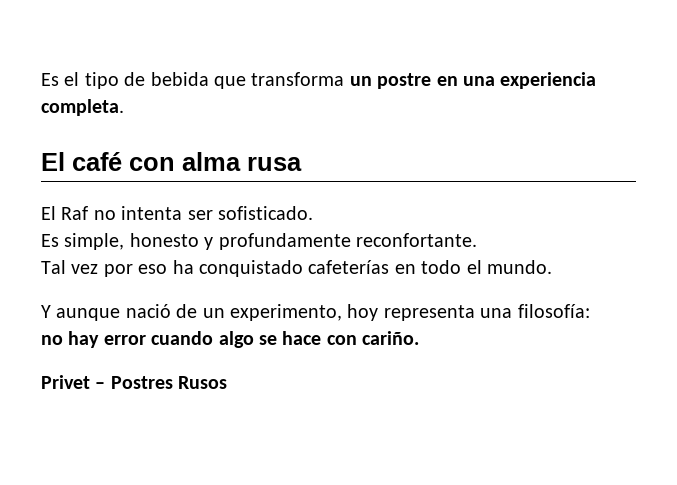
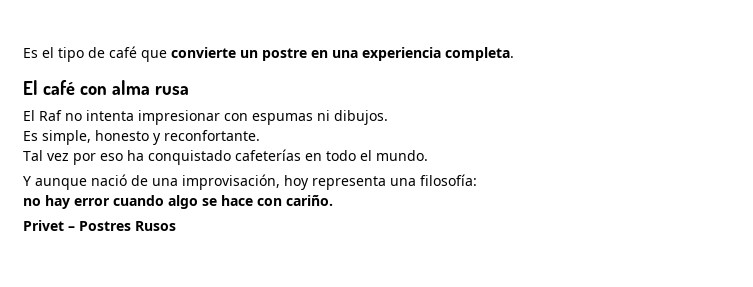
[150,72,345,89] bebida que transforma -> [109,46,236,62] café que convierte
[187,206,313,220] ser sofisticado. -> [138,110,388,125] impresionar con espumas ni dibujos.
[218,233,351,250] profundamente -> (161, 139) none
[202,304,342,321] un experimento, -> [152,174,280,190] una improvisación,

